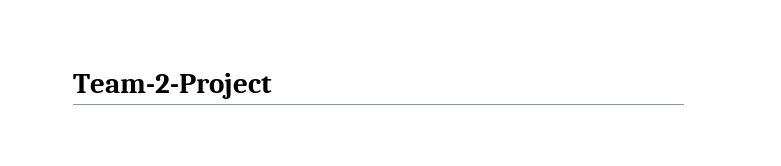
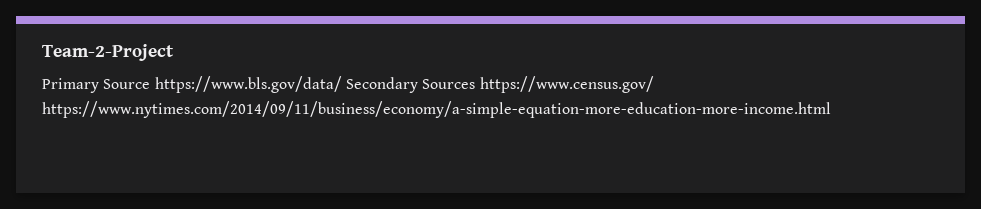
(272, 86) none -> [42,76,654,93] [42,101,831,118] // Primary Source https://www.bls.gov/data/ Secondary Sources https://www.census.gov/ https://www.nytimes.com/2014/09/11/business/economy/a-simple-equation-more-education-more-income.html

